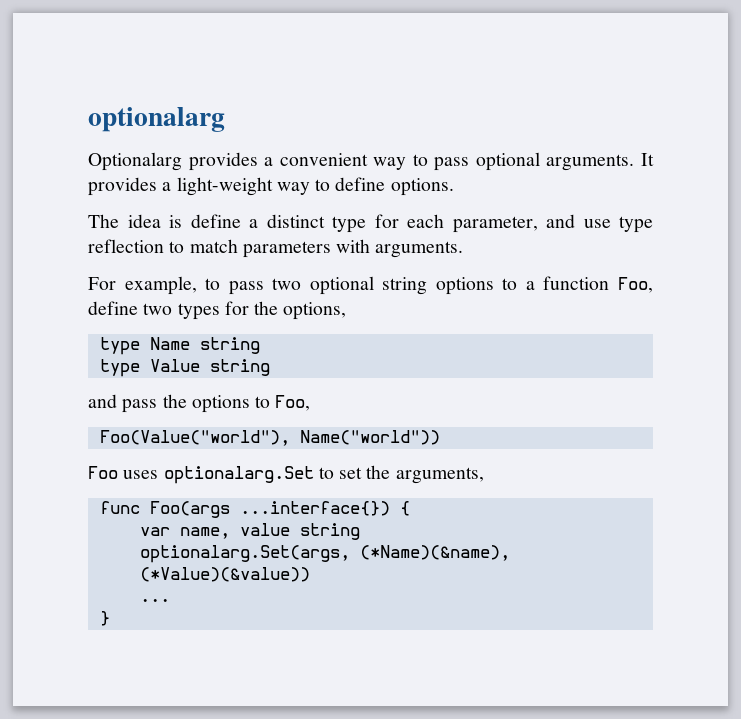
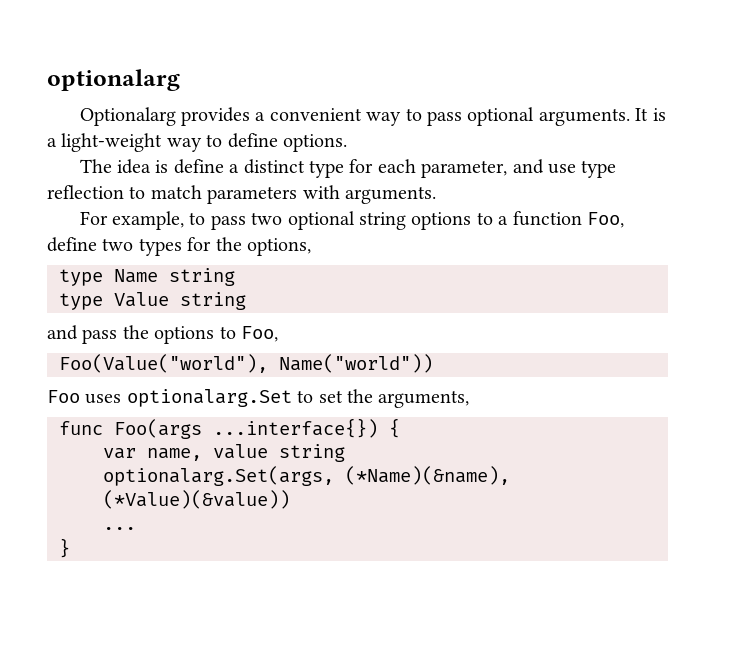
[88,177,157,196] provides -> [652,108,666,121] is

